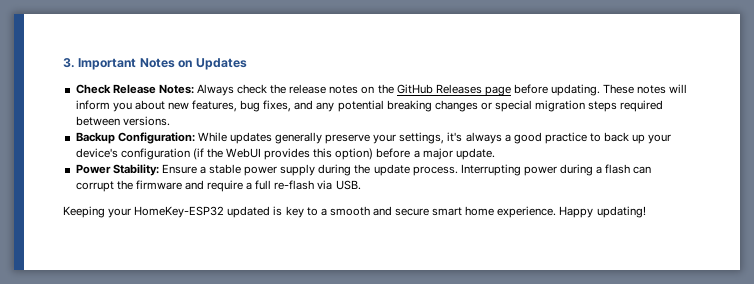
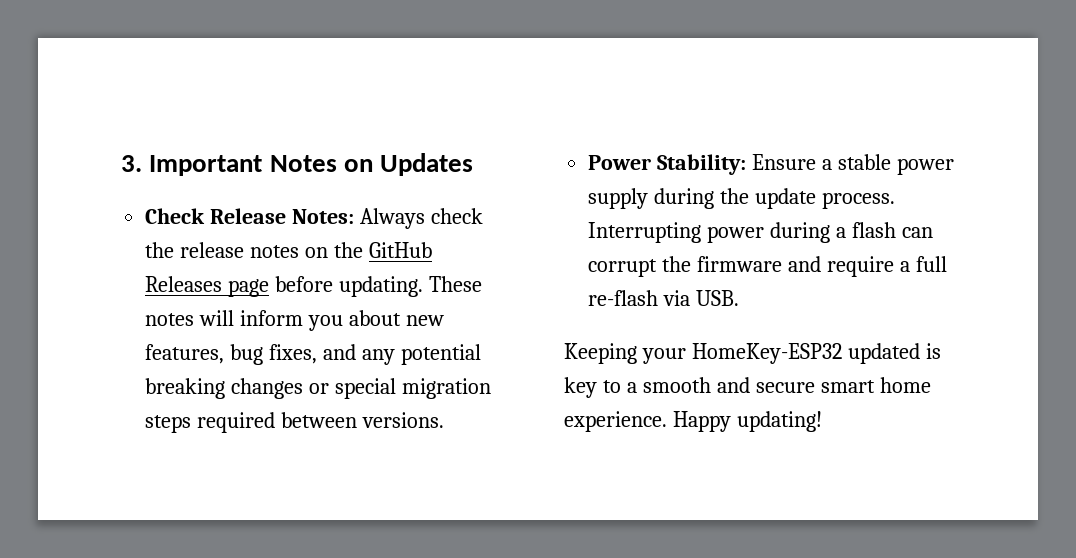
[75,132,672,144] [75,148,495,160] // Backup Configuration: While updates generally preserve your settings, it's always a good practice to back up your device's configuration (if the WebUI provides this option) before a major update. -> (445, 420) none

